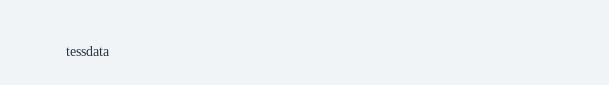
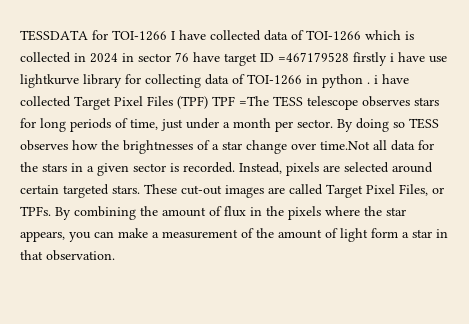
[66,46,110,56] tessdata -> [20,30,414,41] [20,52,447,66] [20,74,409,88] [20,96,439,110] [20,118,439,132] [20,140,434,154] [20,162,433,176] [20,184,444,198] [20,206,406,220] [20,228,448,242] [20,250,115,261] TESSDATA for TOI-1266 I have collected data of TOI-1266 which is collected in 2024 in sector 76 have target ID =467179528 firstly i have use lightkurve library for collecting data of TOI-1266 in python . i have collected Target Pixel Files (TPF) TPF =The TESS telescope observes stars for long periods of time, just under a month per sector. By doing so TESS observes how the brightnesses of a star change over time.Not all data for the stars in a given sector is recorded. Instead, pixels are selected around certain targeted stars. These cut-out images are called Target Pixel Files, or TPFs. By combining the amount of flux in the pixels where the star appears, you can make a measurement of the amount of light form a star in that observation.

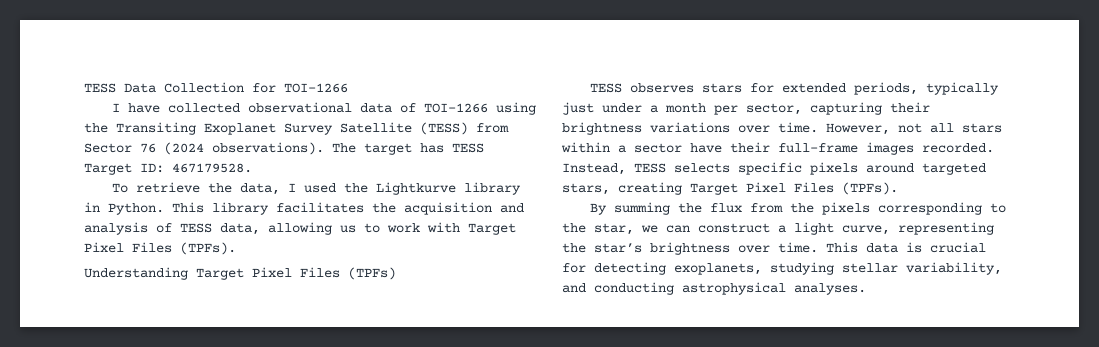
[20,30,88,41] TESSDATA -> [84,82,244,93] TESS Data Collection
(167, 35) none -> (348, 88) //
[264,30,414,41] [20,52,447,66] [20,74,409,88] [20,96,439,110] [20,118,158,132] data of TOI-1266 which is collected in 2024 in sector 76 have target ID =467179528 firstly i have use lightkurve library for collecting data of TOI-1266 in python . i have collected Target Pixel Files (TPF) TPF =The TESS telescope observes stars for long periods of time, -> [247,102,536,115] [84,122,509,135] [84,142,484,155] [84,163,252,175] [111,182,521,195] [84,202,524,215] [84,222,516,235] [84,242,236,255] [84,267,396,280] [589,82,999,95] observational data of TOI-1266 using the Transiting Exoplanet Survey Satellite (TESS) from Sector 76 (2024 observations). The target has TESS Target ID: 467179528. // To retrieve the data, I used the Lightkurve library in Python. This library facilitates the acquisition and analysis of TESS data, allowing us to work with Target Pixel Files (TPFs). // Understanding Target Pixel Files (TPFs) // TESS observes stars for extended periods, typically
[297,118,439,132] [20,140,434,154] [20,162,433,176] [20,184,444,198] [20,206,406,220] [20,228,448,242] [20,250,115,261] sector. By doing so TESS observes how the brightnesses of a star change over time.Not all data for the stars in a given sector is recorded. Instead, pixels are selected around certain targeted stars. These cut-out images are called Target Pixel Files, or TPFs. By combining the amount of flux in the pixels where the star appears, you can make a measurement of the amount of light form a star in that observation. -> [746,102,930,115] [562,122,1002,135] [561,142,994,155] [562,162,986,175] [562,182,898,195] [589,202,1006,215] [562,222,994,235] [562,242,986,255] [562,262,1002,275] [562,282,866,295] sector, capturing their brightness variations over time. However, not all stars within a sector have their full-frame images recorded. Instead, TESS selects specific pixels around targeted stars, creating Target Pixel Files (TPFs). // By summing the flux from the pixels corresponding to the star, we can construct a light curve, representing the star’s brightness over time. This data is crucial for detecting exoplanets, studying stellar variability, and conducting astrophysical analyses.

